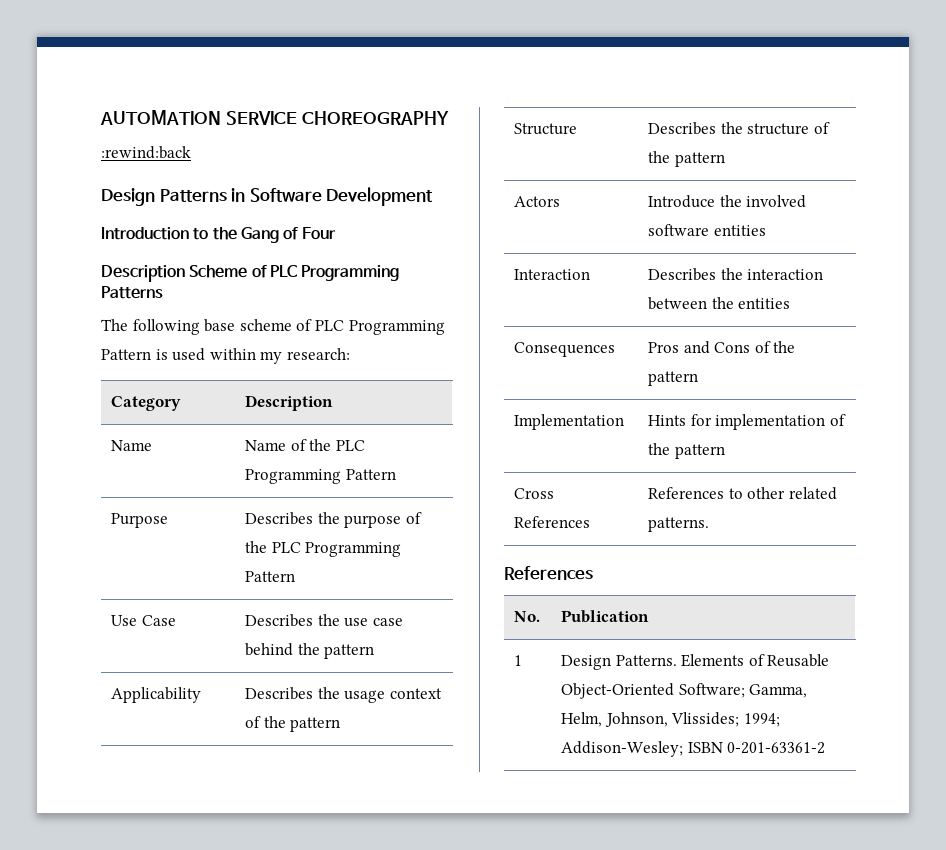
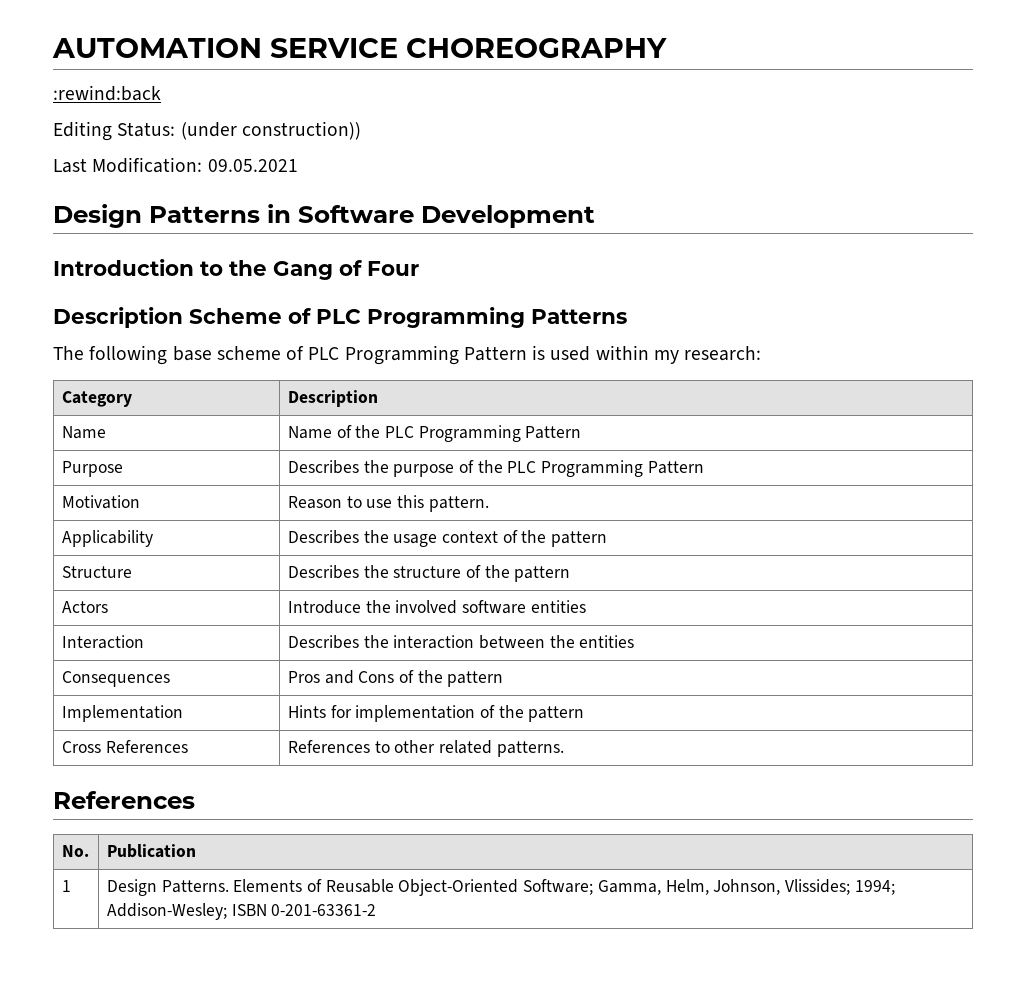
(191, 152) none -> [53,121,361,141] [53,157,298,173] // Editing Status: (under construction)) // Last Modification: 09.05.2021
[111,615,176,626] [245,614,403,627] [245,643,375,659] Use Case | Describes the use case behind the pattern -> [61,495,140,509] [287,495,489,512] Motivation | Reason to use this pattern.

